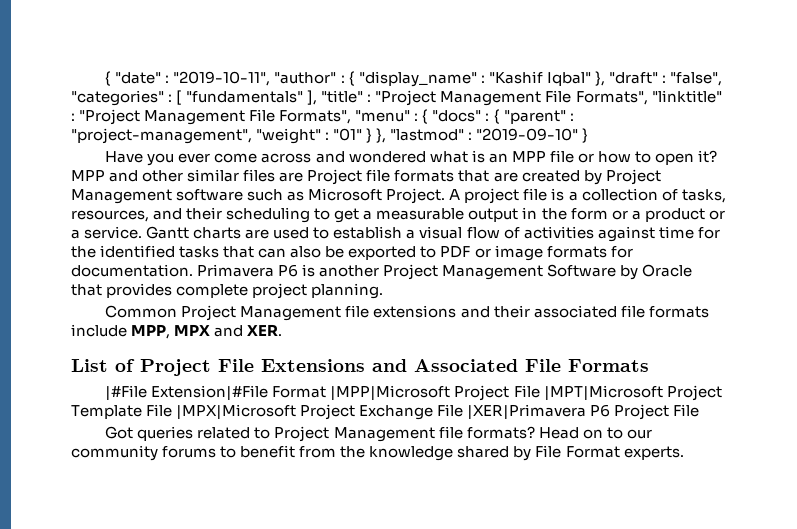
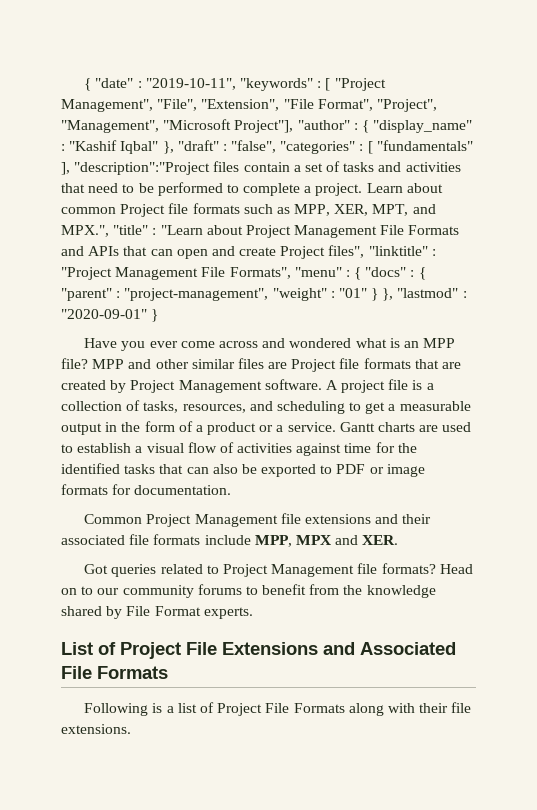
(271, 78) none -> [240,78,386,91] [61,99,437,112] [61,119,294,133] "keywords" : [ "Project Management", "File", "Extension", "File Format", "Project", "Management", "Microsoft Project"],
[321,90,648,106] "title" : "Project Management File Formats", -> [74,161,461,175] [61,182,443,196] [61,203,436,217] [61,225,460,238] [61,245,365,259] "description":"Project files contain a set of tasks and activities that need to be performed to complete a project. Learn about common Project file formats such as MPP, XER, MPT, and MPX.", "title" : "Learn about Project Management File Formats and APIs that can open and create Project files",
[476,128,579,141] "2019-09-10" -> [61,309,147,319] "2020-09-01"
[549,150,718,165] file or how to open it? -> [61,358,88,369] file?
[176,188,446,204] software such as Microsoft Project. -> [264,379,322,390] software.
[186,207,223,220] their -> (273, 406) none
[611,210,628,220] or -> [178,421,193,432] of
[197,264,693,280] [71,283,384,299] Primavera P6 is another Project Management Software by Oracle that provides complete project planning. -> (232, 490) none
[71,359,649,376] [105,385,722,401] [71,404,700,420] // List of Project File Extensions and Associated File Formats // |#File Extension|#File Format |MPP|Microsoft Project File |MPT|Microsoft Project Template File |MPX|Microsoft Project Exchange File |XER|Primavera P6 Project File -> (399, 540) none
(684, 453) none -> [61,642,456,659] [61,666,168,679] [84,702,472,716] [61,724,131,734] // List of Project File Extensions and Associated File Formats // Following is a list of Project File Formats along with their file extensions.

